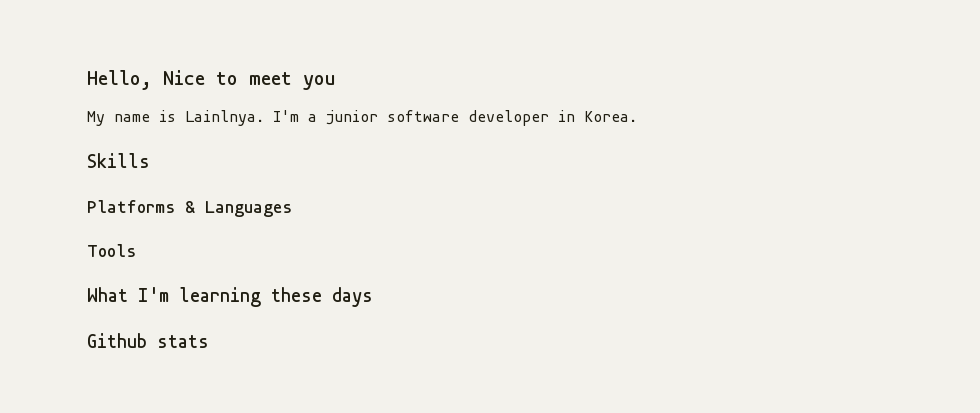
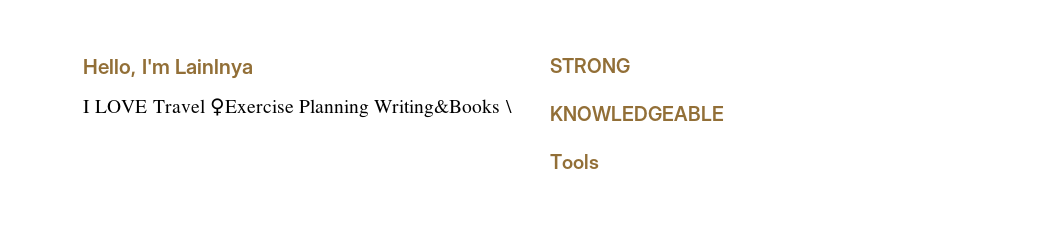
[163,70,336,90] [87,110,637,126] [87,153,150,168] [87,200,292,217] [87,244,136,257] [87,287,373,307] [87,333,209,348] Nice to meet you // My name is Lainlnya. I'm a junior software developer in Korea. // Skills // Platforms & Languages // Tools // What I'm learning these days // Github stats -> [141,59,254,79] [83,98,512,118] [550,58,630,73] [550,106,724,121] [550,154,599,169] I'm Lainlnya // I LOVE Travel ♀Exercise Planning Writing&Books \ // STRONG // KNOWLEDGEABLE // Tools

